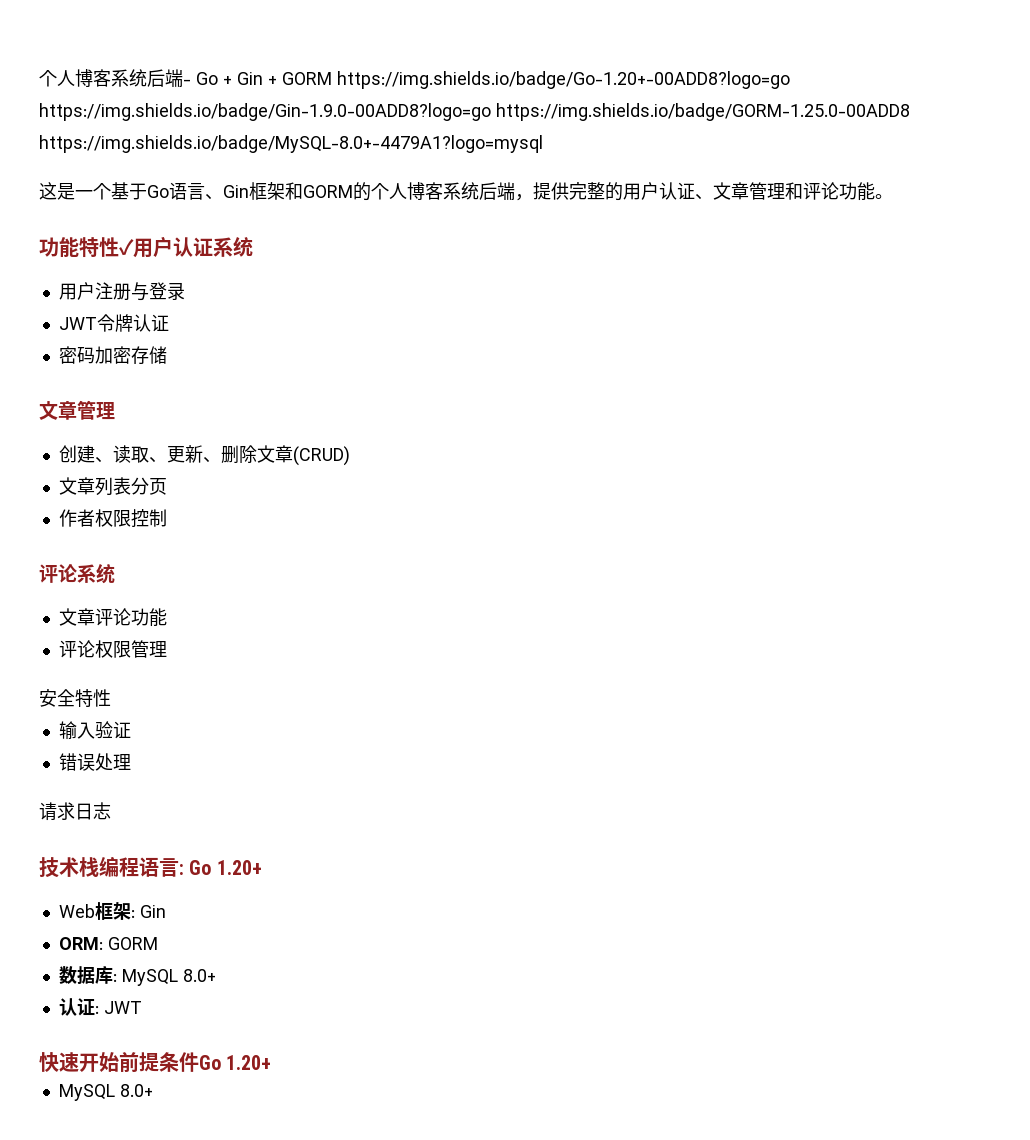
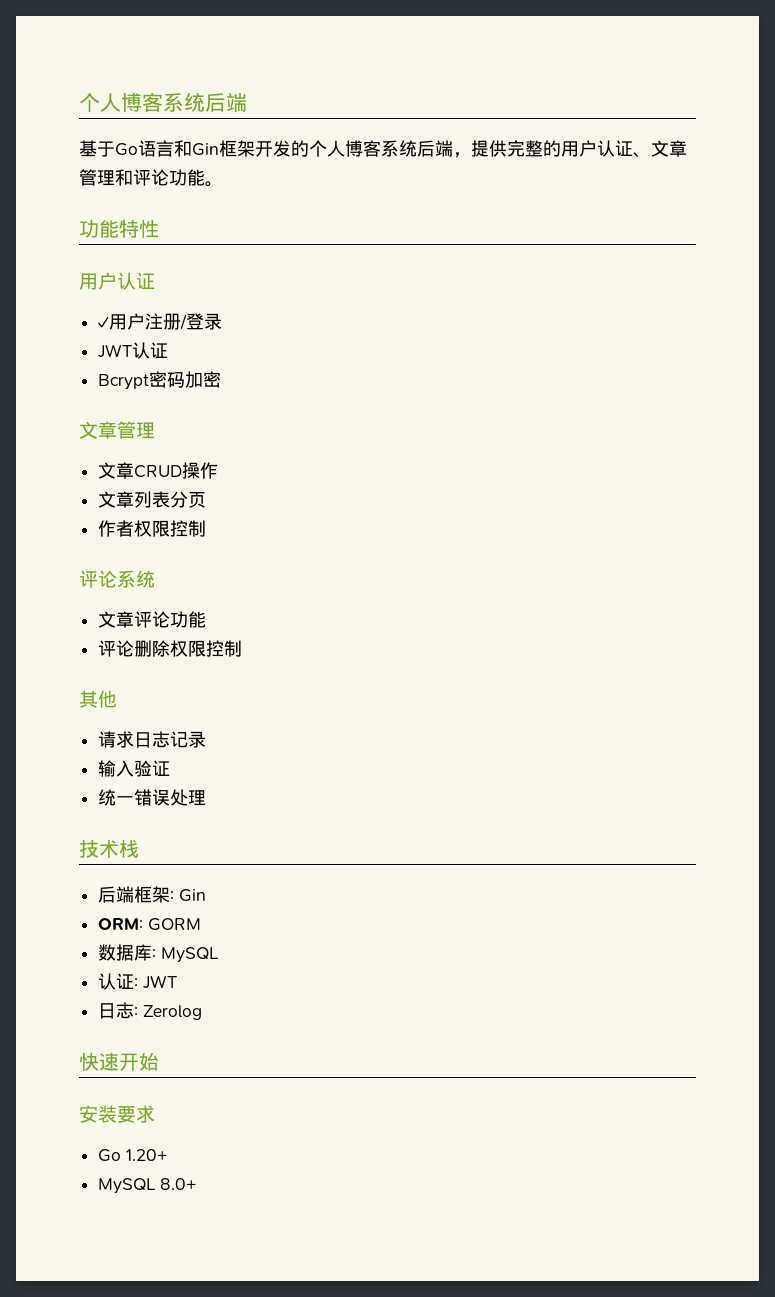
[39,69,790,89] [39,103,910,121] [39,135,543,153] [39,182,111,200] 个人博客系统后端- Go + Gin + GORM https://img.shields.io/badge/Go-1.20+-00ADD8?logo=go https://img.shields.io/badge/Gin-1.9.0-00ADD8?logo=go https://img.shields.io/badge/GORM-1.25.0-00ADD8 https://img.shields.io/badge/MySQL-8.0+-4479A1?logo=mysql // 这是一个 -> [79,92,247,112] 个人博客系统后端 //
[205,194,223,200] 、 -> [174,140,192,157] 和
[285,182,353,200] 和GORM -> [255,140,291,157] 开发
[119,236,253,258] ✓用户认证系统 // -> [79,272,155,290] [98,317,110,328] // 用户认证 // ✓
[130,282,149,301] 与 -> [180,314,188,330] /
[96,314,169,332] 令牌认证 // -> [132,342,169,359] [98,374,150,390] 认证 // Bcrypt
[130,346,167,364] 存储 -> (222, 379) none
[58,445,350,466] 创建、读取、更新、删除文章(CRUD) -> [98,462,219,479] 文章CRUD操作
[94,640,167,658] [39,689,111,707] 权限管理 // 安全特性 -> [134,640,243,657] [79,690,117,708] [98,731,207,748] 删除权限控制 // 其他 // 请求日志记录
(131, 730) none -> [98,789,135,806] 统一
[39,802,111,821] // 请求日志 -> (207, 798) none
[99,856,262,877] [58,904,95,918] 编程语言: Go 1.20+ // Web -> [98,886,135,903] // 后端
[182,969,216,982] 8.0+ -> (220, 955) none
(142, 1007) none -> [98,1002,203,1020] // 日志: Zerolog
[119,1052,199,1073] 前提条件 -> [79,1105,155,1123] // 安装要求 //

